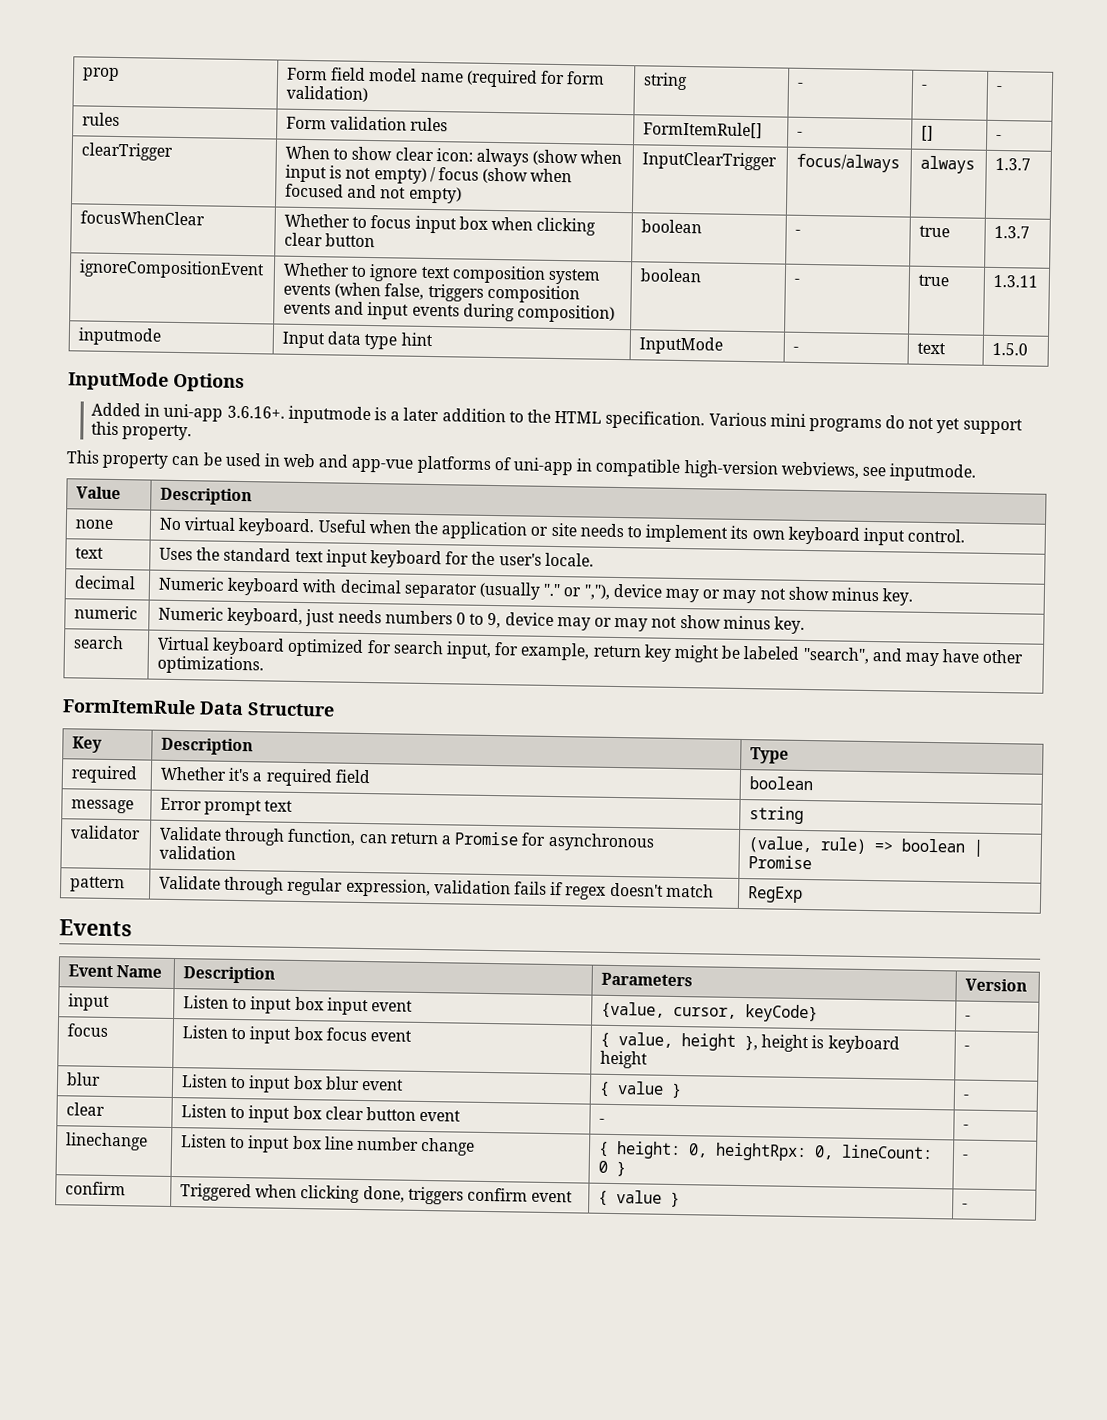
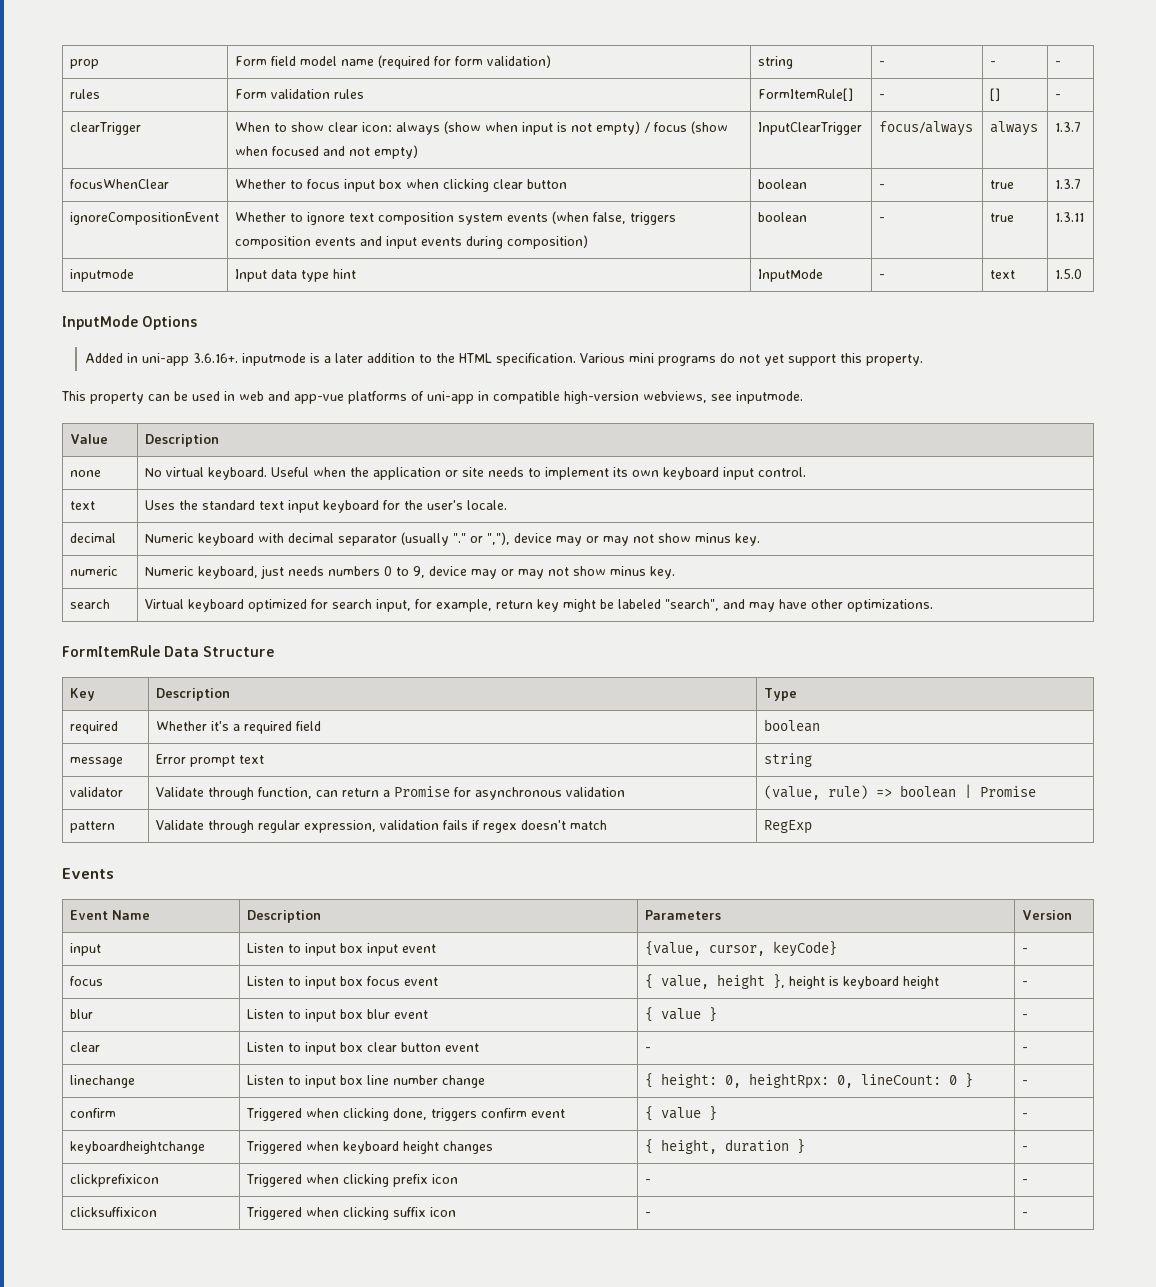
(969, 1206) none -> [69,1141,205,1154] [245,1141,493,1154] [644,1139,805,1154] [1021,1146,1028,1151] [69,1174,159,1187] [245,1174,458,1187] [644,1179,651,1184] [1021,1179,1028,1184] [69,1207,157,1217] [245,1207,456,1220] [644,1212,651,1217] [1021,1212,1028,1217] // keyboardheightchange | Triggered when keyboard height changes | { height, duration } | - // clickprefixicon | Triggered when clicking prefix icon | - | - // clicksuffixicon | Triggered when clicking suffix icon | - | -

